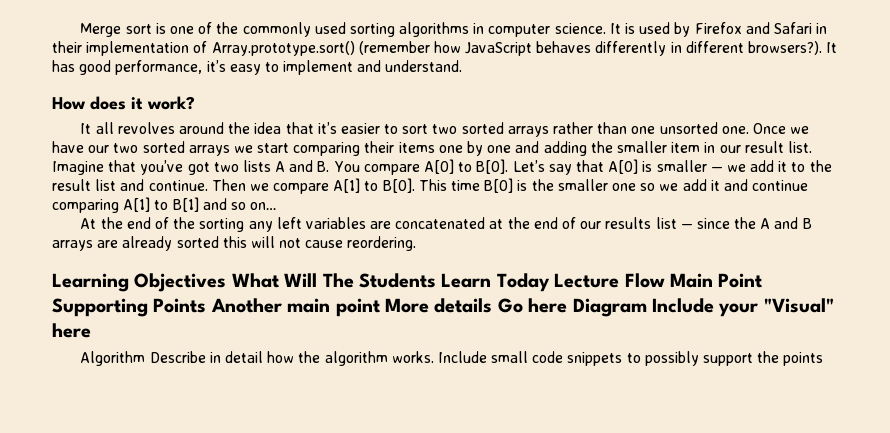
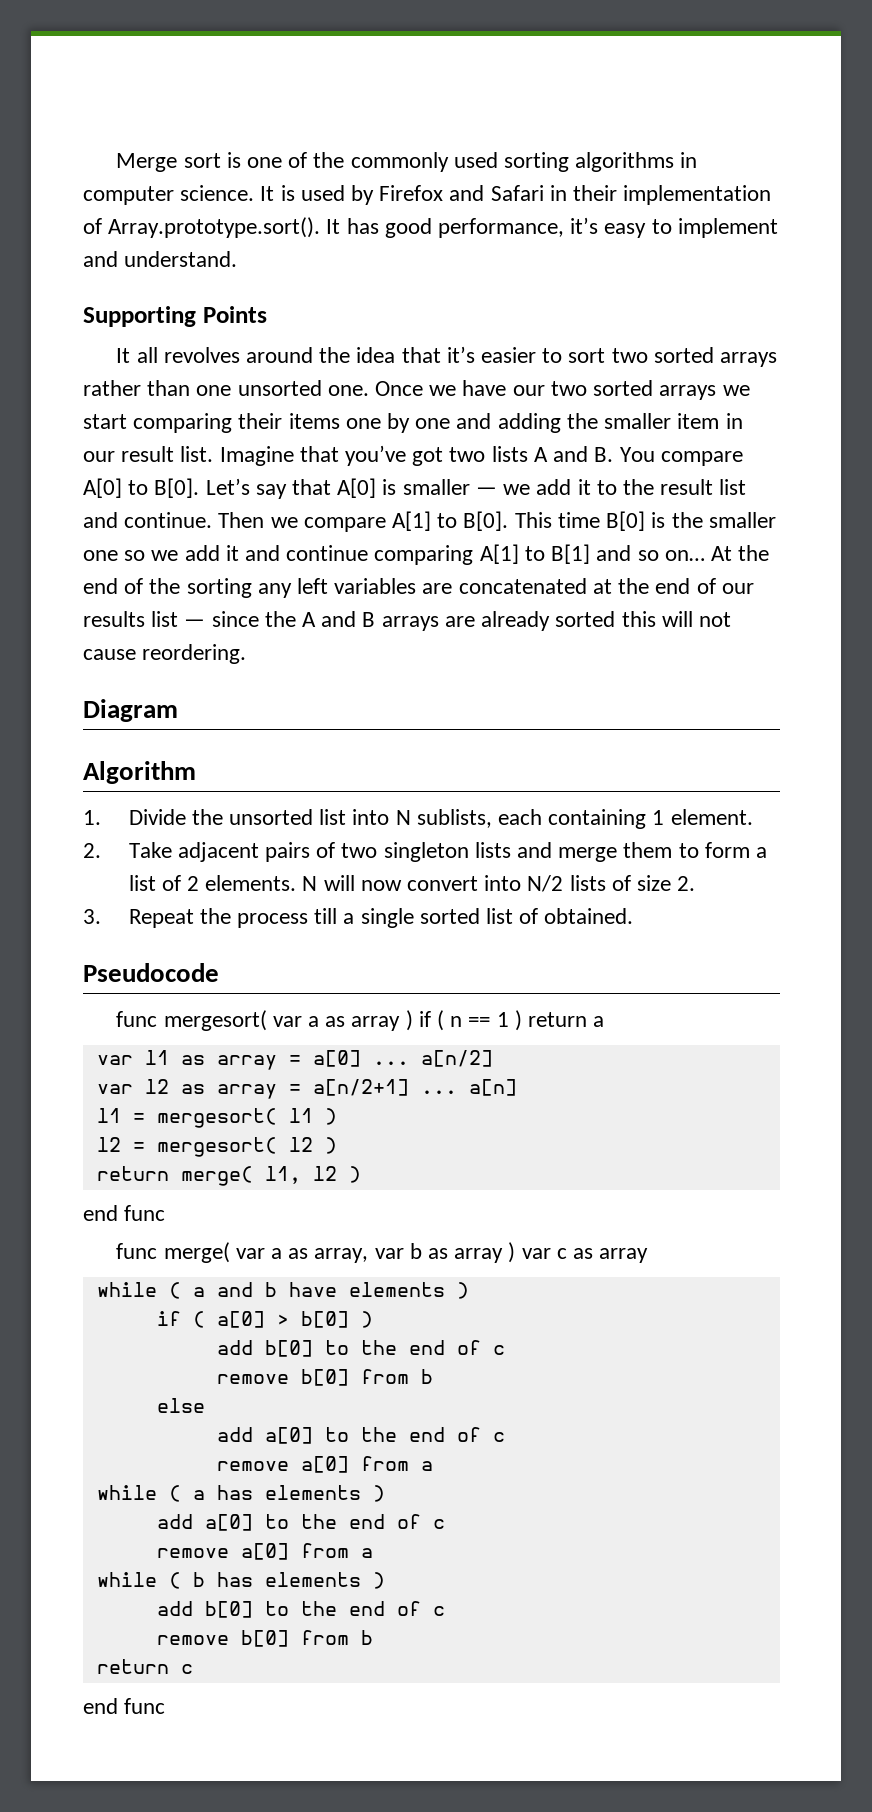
[211,41,823,56] Array.prototype.sort() (remember how JavaScript behaves differently in different browsers?). -> [108,217,321,238] Array.prototype.sort().
[52,96,195,110] How does it work? -> [83,306,267,327] Supporting Points
(278, 206) // -> (705, 555) none
[52,273,763,292] [52,298,834,317] [52,323,91,338] [80,351,824,366] Learning Objectives What Will The Students Learn Today Lecture Flow Main Point Supporting Points Another main point More details Go here Diagram Include your "Visual" here // Algorithm Describe in detail how the algorithm works. Include small code snippets to possibly support the points -> [83,699,178,722] [83,761,196,784] [83,809,753,829] [83,842,768,862] [128,875,696,892] [83,908,634,928] [83,963,219,982] [116,1010,605,1031] [96,1050,493,1070] [96,1079,517,1099] [96,1108,337,1128] [96,1137,337,1157] [96,1166,361,1186] [83,1205,166,1221] [116,1242,649,1263] [96,1282,469,1299] [156,1311,373,1328] [216,1340,505,1357] [216,1369,433,1386] [156,1398,205,1413] [216,1427,505,1444] [216,1456,433,1473] [96,1485,385,1502] [156,1514,445,1531] [156,1543,373,1560] [96,1572,385,1589] [156,1601,445,1618] [156,1630,373,1647] [96,1659,193,1674] [83,1698,166,1714] Diagram // Algorithm // 1. Divide the unsorted list into N sublists, each containing 1 element. // 2. Take adjacent pairs of two singleton lists and merge them to form a list of 2 elements. N will now convert into N/2 lists of size 2. // 3. Repeat the process till a single sorted list of obtained. // Pseudocode // func mergesort( var a as array ) if ( n == 1 ) return a // var l1 as array = a[0] ... a[n/2] // var l2 as array = a[n/2+1] ... a[n] // l1 = mergesort( l1 ) // l2 = mergesort( l2 ) // return merge( l1, l2 ) // end func // func merge( var a as array, var b as array ) var c as array // while ( a and b have elements ) // if ( a[0] > b[0] ) // add b[0] to the end of c // remove b[0] from b // else // add a[0] to the end of c // remove a[0] from a // while ( a has elements ) // add a[0] to the end of c // remove a[0] from a // while ( b has elements ) // add b[0] to the end of c // remove b[0] from b // return c // end func

